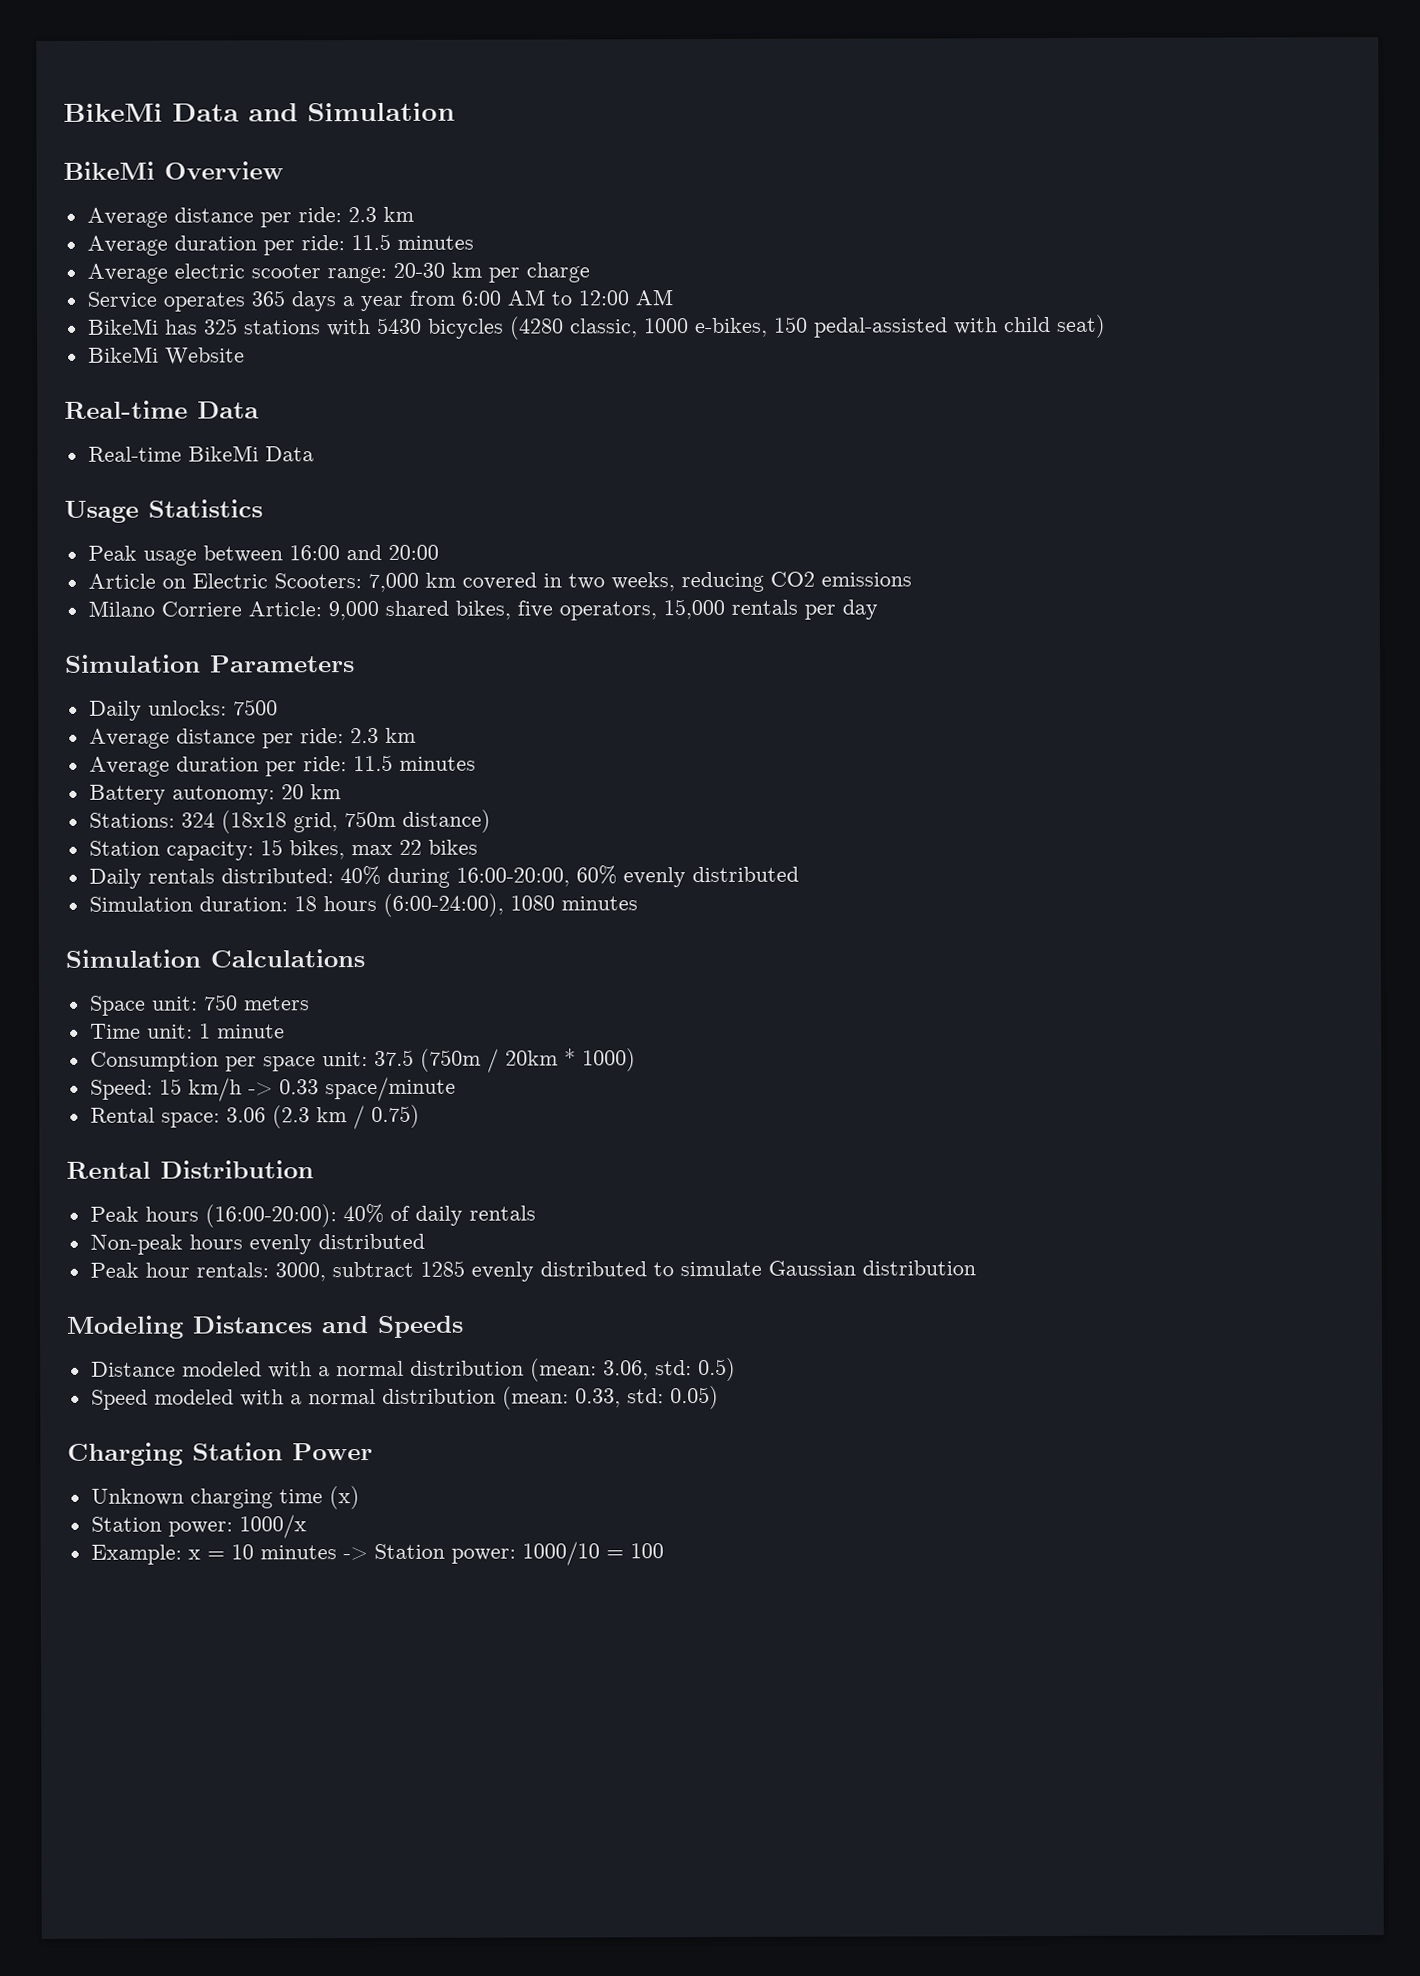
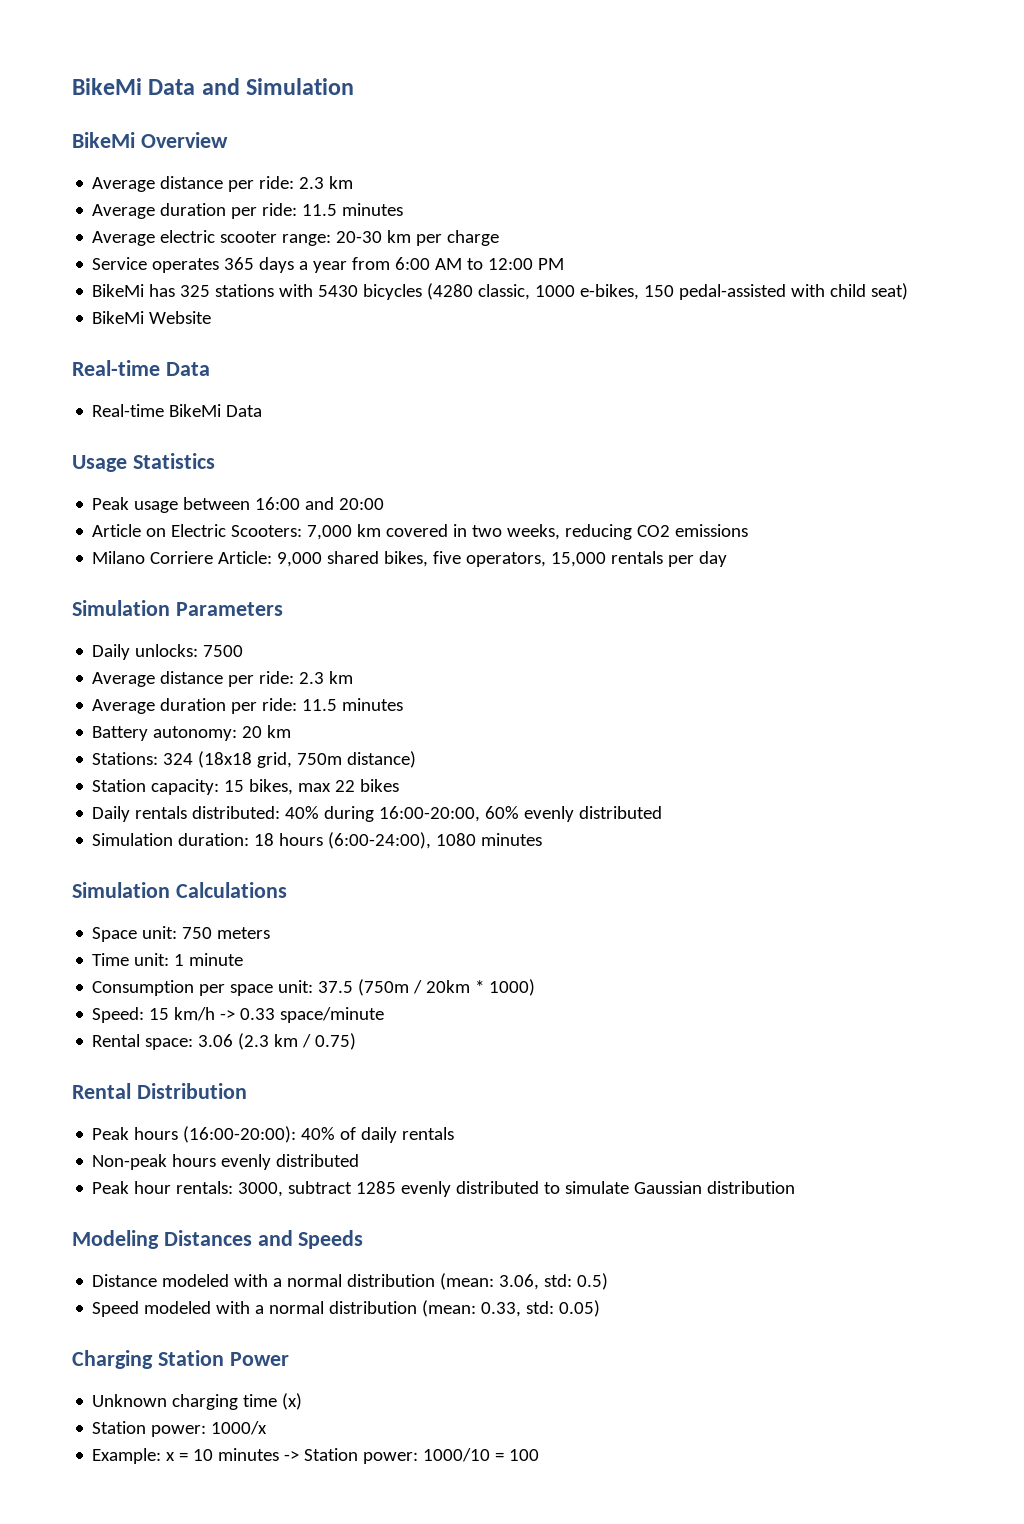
[634,289,673,306] AM -> [538,258,565,270] PM

